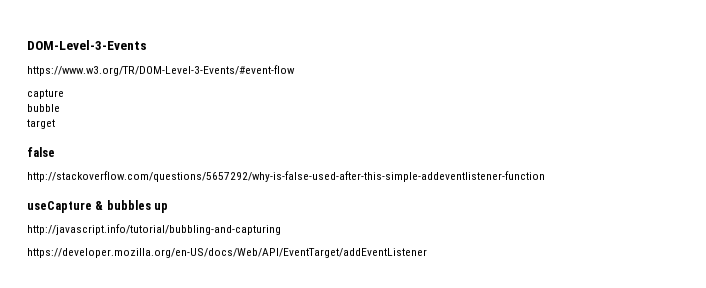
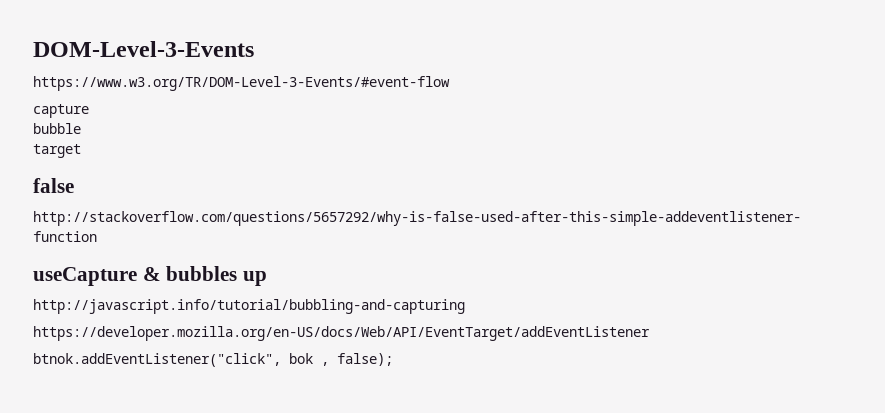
(427, 253) none -> [33,353,393,367] // btnok.addEventListener("click", bok , false);

